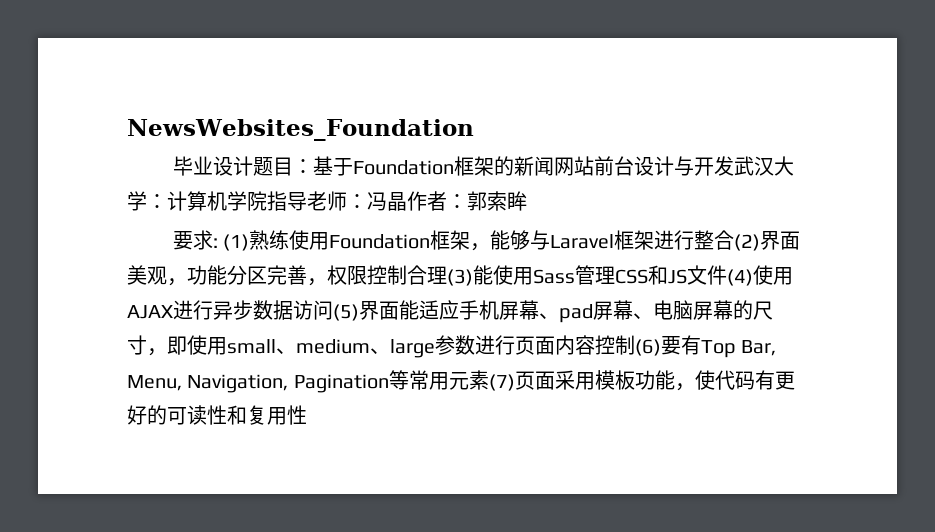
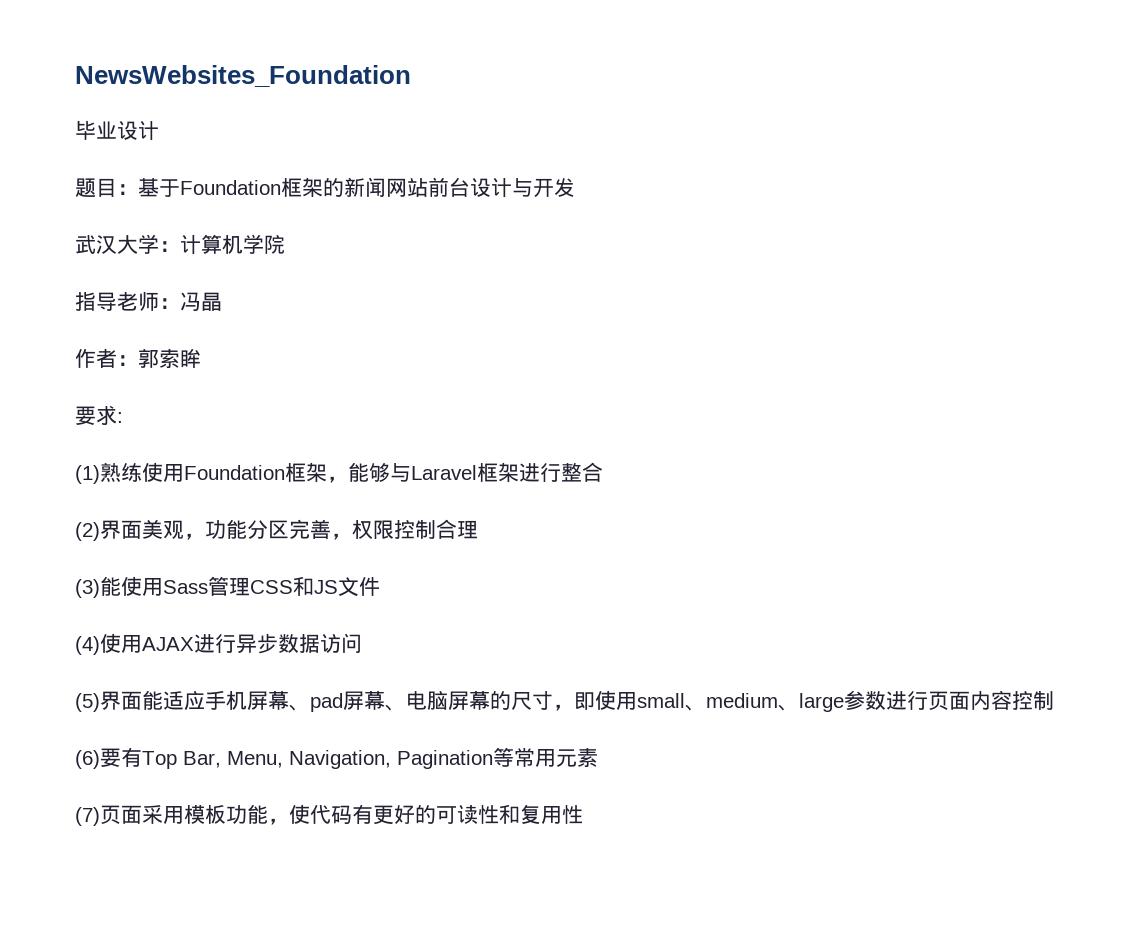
(254, 166) none -> (159, 131) //
(735, 166) none -> (575, 187) //
(267, 201) none -> (285, 244) //
(407, 201) none -> (222, 301) //
(219, 243) none -> (123, 417) //
(735, 240) none -> (603, 472) //
(447, 275) none -> (478, 529) //
(727, 275) none -> (380, 586) //
(333, 310) none -> (362, 643) //
(635, 345) none -> (1054, 700) //
(489, 380) none -> (598, 758) //

